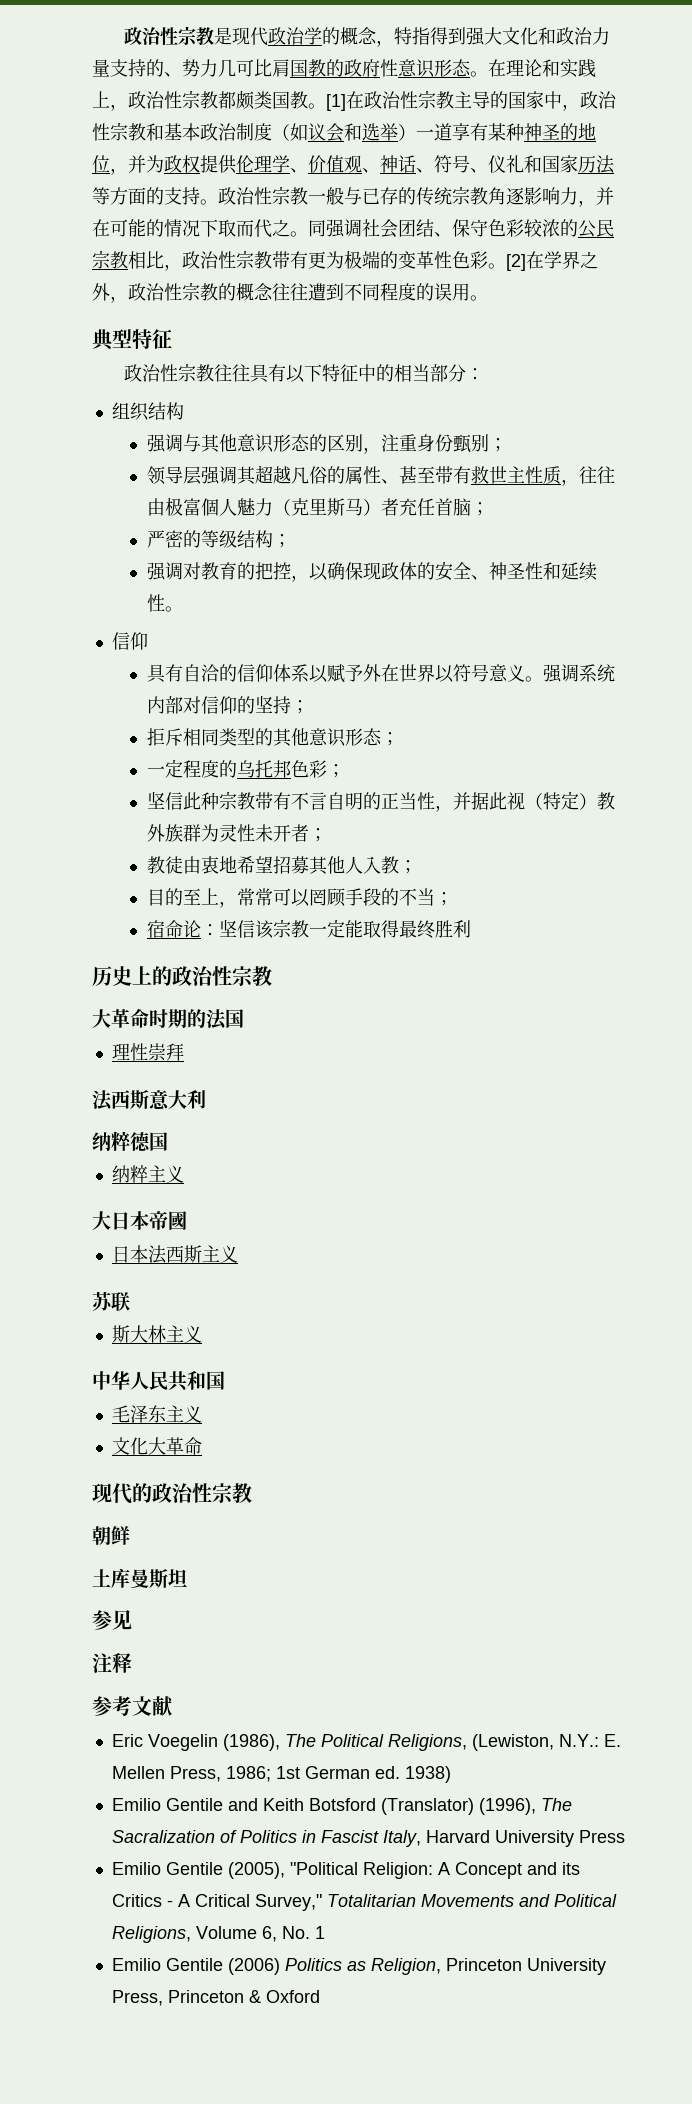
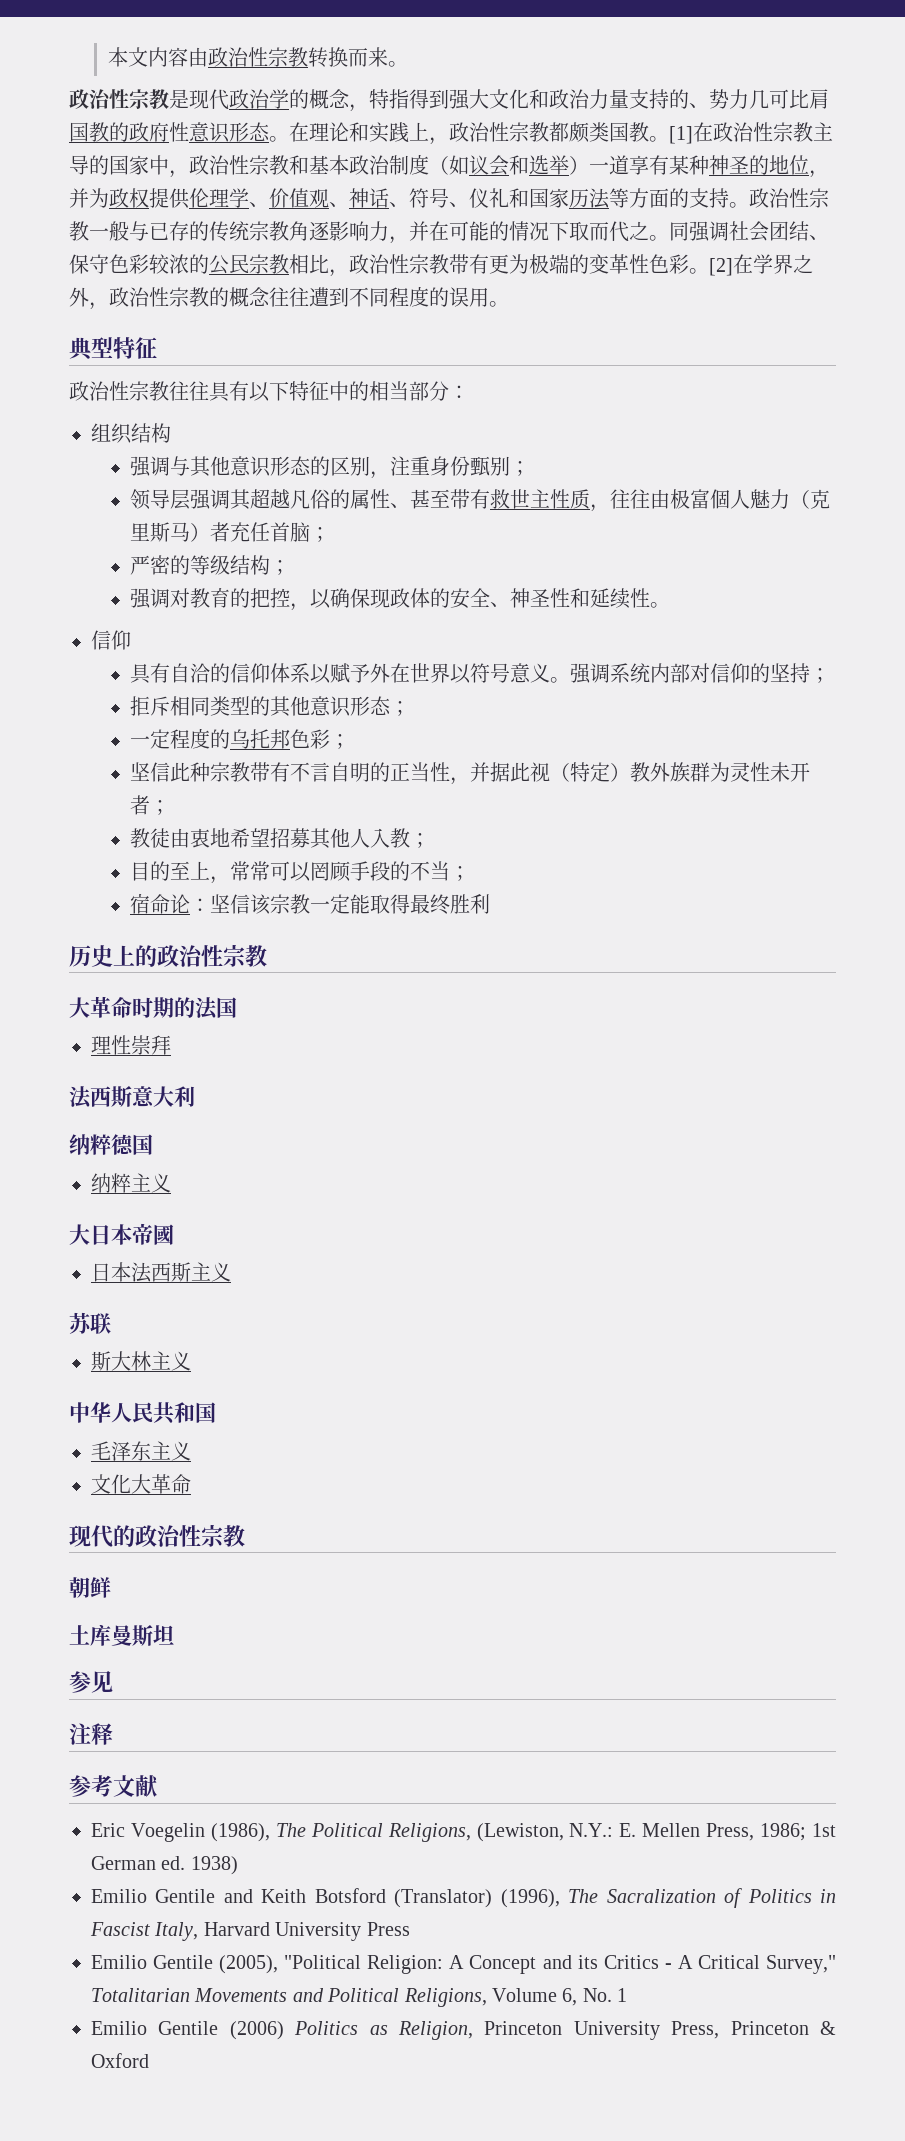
(124, 36) none -> [108,47,409,68] 本文内容由政治性宗教转换而来。 //

